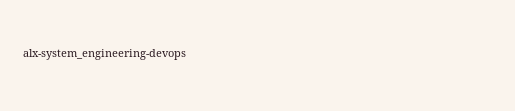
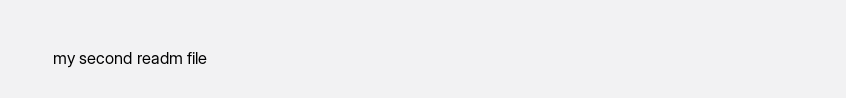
[23,49,186,60] alx-system_engineering-devops -> [53,52,208,68] my second readm file

